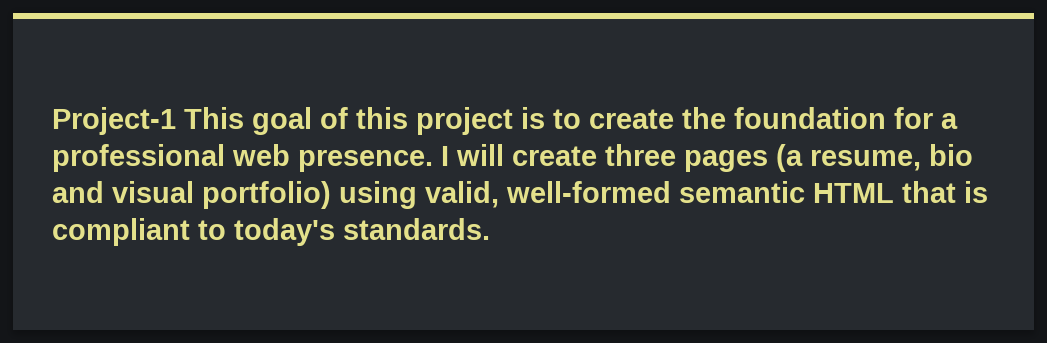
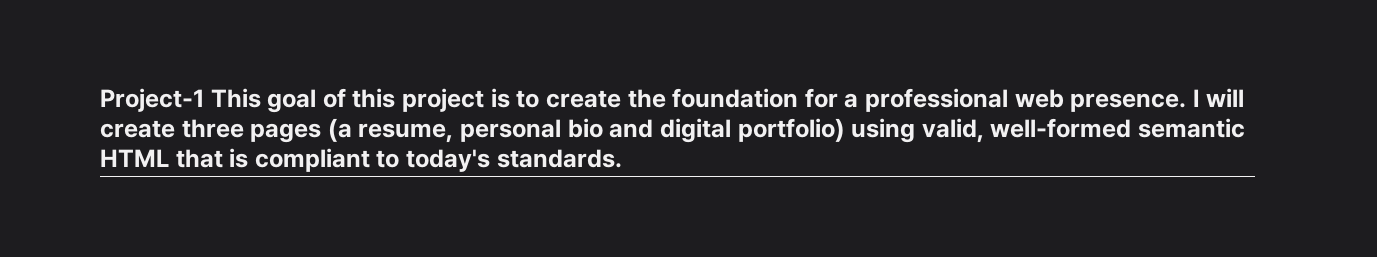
(921, 160) none -> [460,119,562,142] personal
[112,181,194,203] visual -> [659,118,731,143] digital

